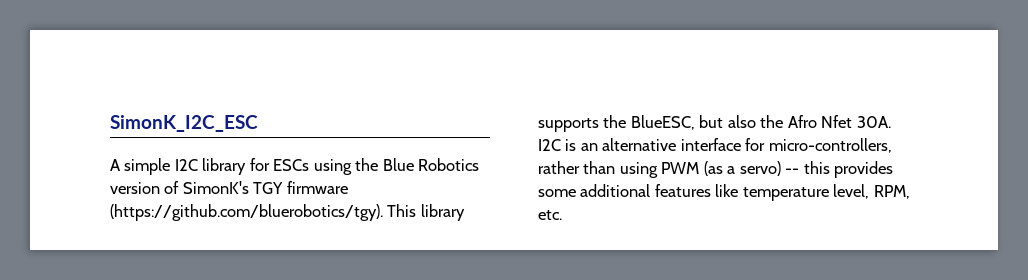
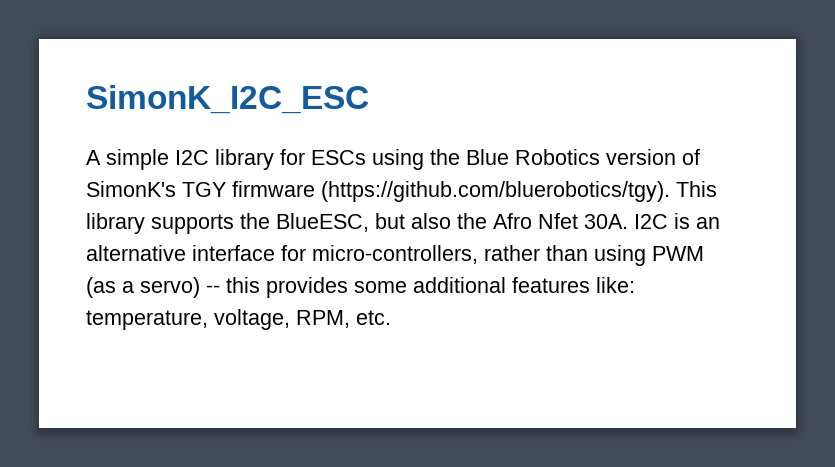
[715,184,870,201] like temperature level, -> [596,277,635,293] [86,309,290,330] like: temperature, voltage,

